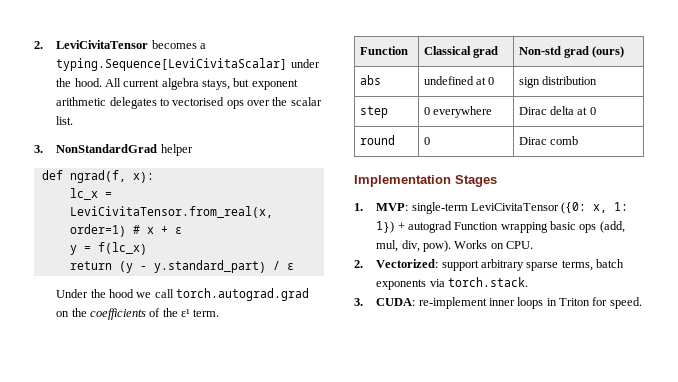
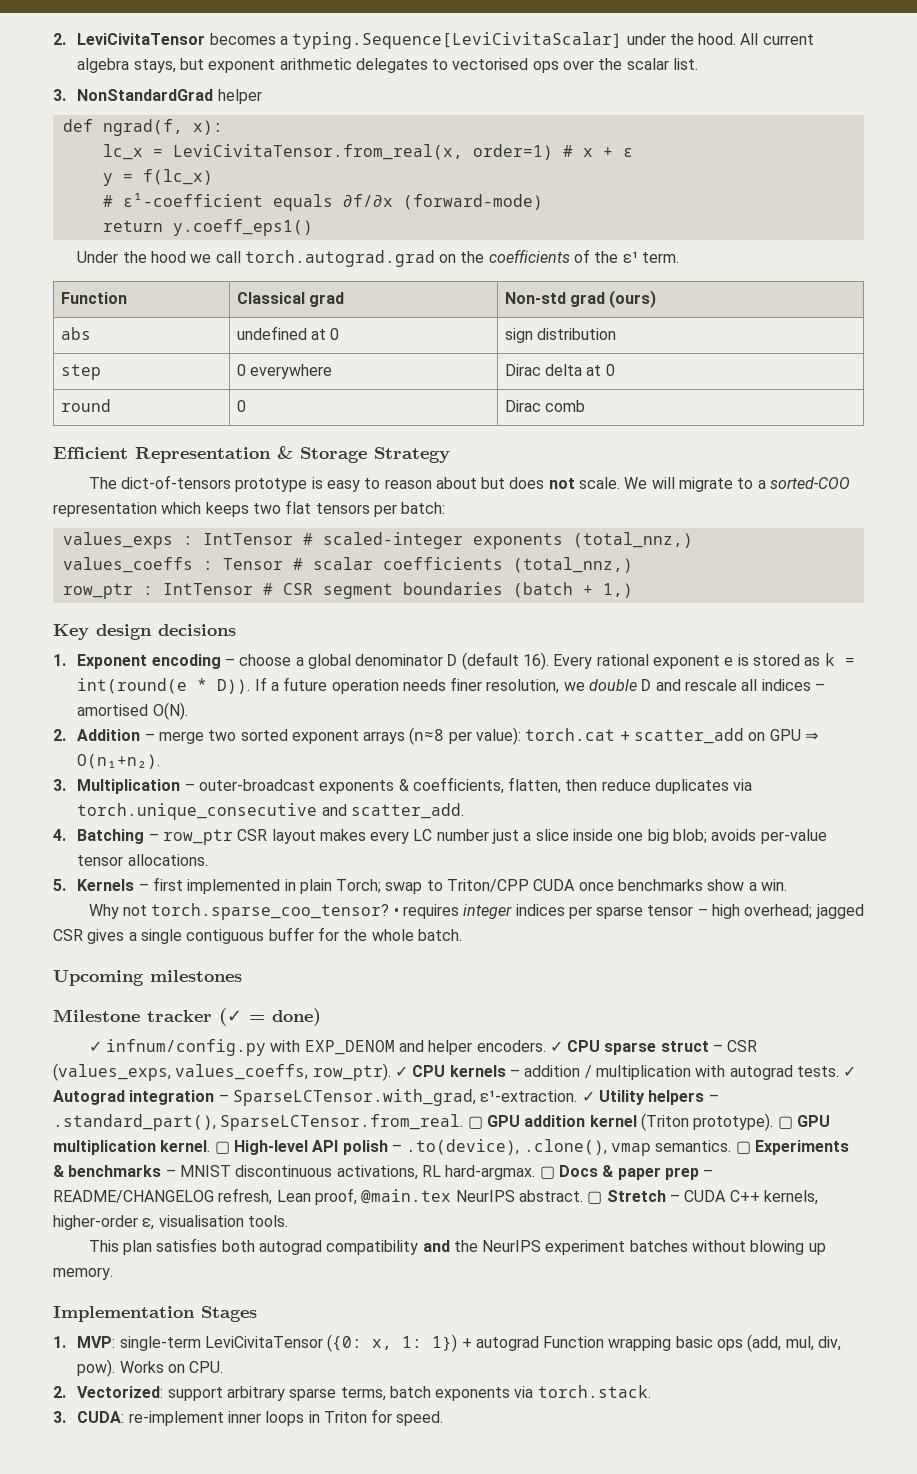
[69,260,294,273] return (y - y.standard_part) / ε -> [102,192,543,211] [102,219,313,236] # ε¹-coefficient equals ∂f/∂x (forward-mode) // return y.coeff_eps1()
(578, 140) none -> [53,446,450,463] [88,475,851,492] [53,500,446,517] [62,532,693,549] [62,557,633,573] [62,582,633,599] [53,624,236,640] [53,652,855,670] [77,677,826,694] [77,702,188,720] [53,727,819,745] [77,754,161,769] [53,777,753,794] [77,803,464,820] [53,829,827,845] [77,854,208,866] [53,877,788,894] [88,903,864,920] [53,927,462,944] [53,970,242,986] [53,1008,321,1026] [88,1039,758,1056] [53,1063,857,1081] [53,1089,719,1106] [53,1113,830,1131] [53,1139,849,1156] [53,1165,714,1180] [53,1188,818,1205] [53,1215,288,1230] [88,1238,826,1255] [53,1267,113,1280] // Efficient Representation & Storage Strategy // The dict-of-tensors prototype is easy to reason about but does not scale. We will migrate to a sorted-COO representation which keeps two flat tensors per batch: // values_exps : IntTensor # scaled-integer exponents (total_nnz,) // values_coeffs : Tensor # scalar coefficients (total_nnz,) // row_ptr : IntTensor # CSR segment boundaries (batch + 1,) // Key design decisions // 1. Exponent encoding – choose a global denominator D (default 16). Every rational exponent e is stored as k = int(round(e * D)). If a future operation needs finer resolution, we double D and rescale all indices – amortised O(N). // 2. Addition – merge two sorted exponent arrays (n≈8 per value): torch.cat + scatter_add on GPU ⇒ O(n₁+n₂). // 3. Multiplication – outer-broadcast exponents & coefficients, flatten, then reduce duplicates via torch.unique_consecutive and scatter_add. // 4. Batching – row_ptr CSR layout makes every LC number just a slice inside one big blob; avoids per-value tensor allocations. // 5. Kernels – first implemented in plain Torch; swap to Triton/CPP CUDA once benchmarks show a win. // Why not torch.sparse_coo_tensor? • requires integer indices per sparse tensor – high overhead; jagged CSR gives a single contiguous buffer for the whole batch. // Upcoming milestones // Milestone tracker (✓ = done) // ✓ infnum/config.py with EXP_DENOM and helper encoders. ✓ CPU sparse struct – CSR (values_exps, values_coeffs, row_ptr). ✓ CPU kernels – addition / multiplication with autograd tests. ✓ Autograd integration – SparseLCTensor.with_grad, ε¹-extraction. ✓ Utility helpers – .standard_part(), SparseLCTensor.from_real. ▢ GPU addition kernel (Triton prototype). ▢ GPU multiplication kernel. ▢ High-level API polish – .to(device), .clone(), vmap semantics. ▢ Experiments & benchmarks – MNIST discontinuous activations, RL hard-argmax. ▢ Docs & paper prep – README/CHANGELOG refresh, Lean proof, @main.tex NeurIPS abstract. ▢ Stretch – CUDA C++ kernels, higher-order ε, visualisation tools. // This plan satisfies both autograd compatibility and the NeurIPS experiment batches without blowing up memory.

